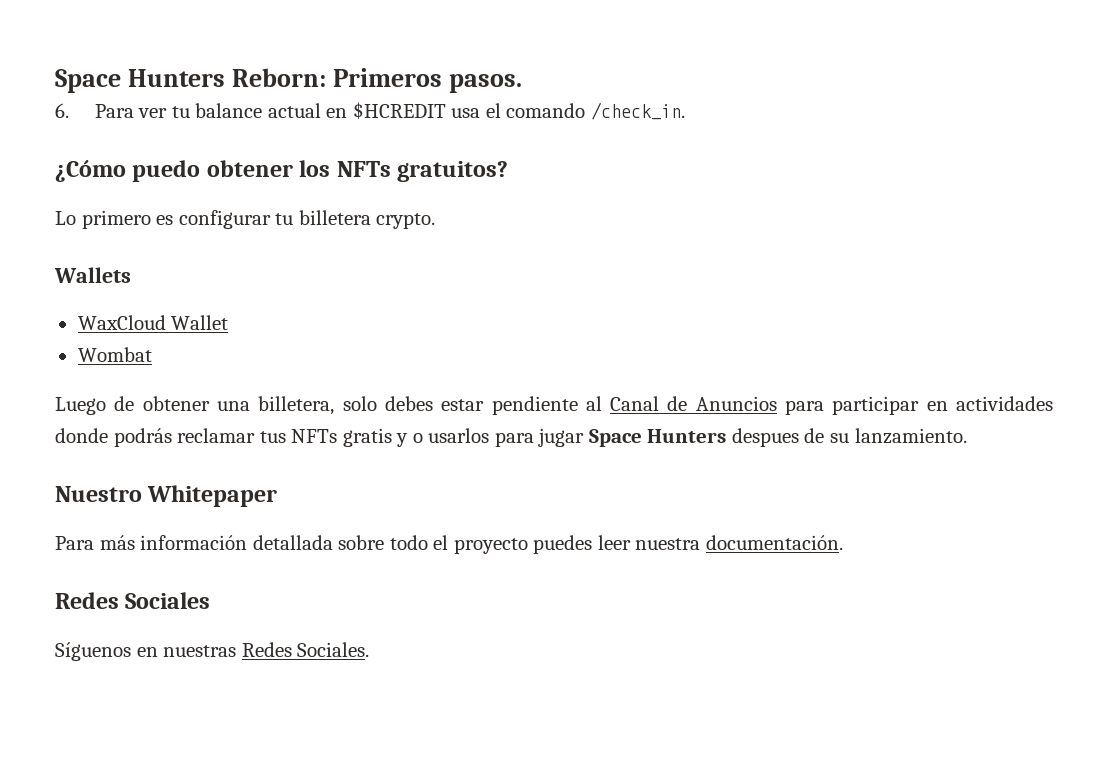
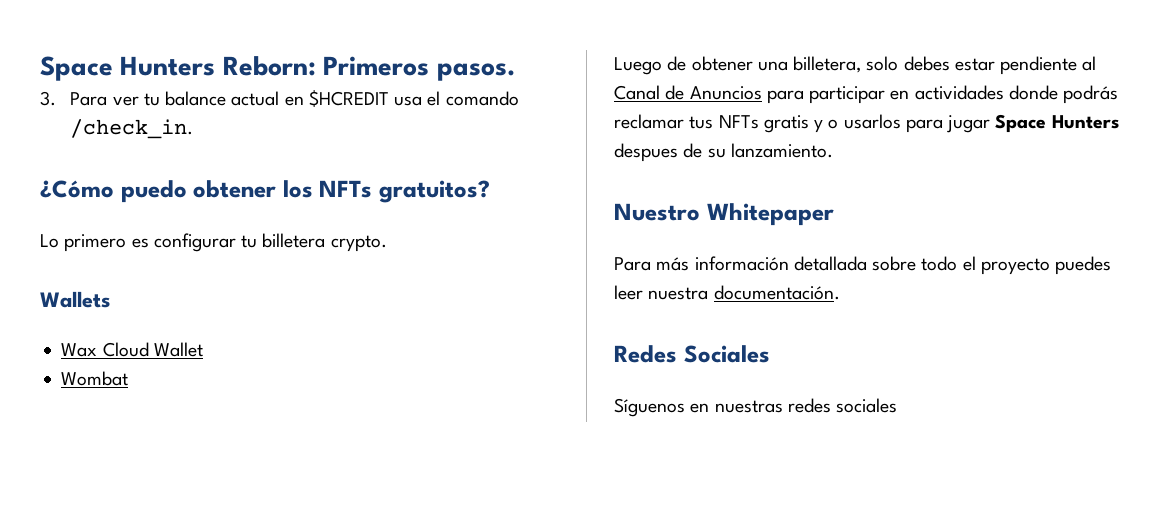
[55,103,69,118] 6. -> [40,91,56,106] 3.
[77,315,166,330] WaxCloud -> [61,342,149,357] Wax Cloud
[241,642,370,657] Redes Sociales. -> [787,398,898,413] redes sociales

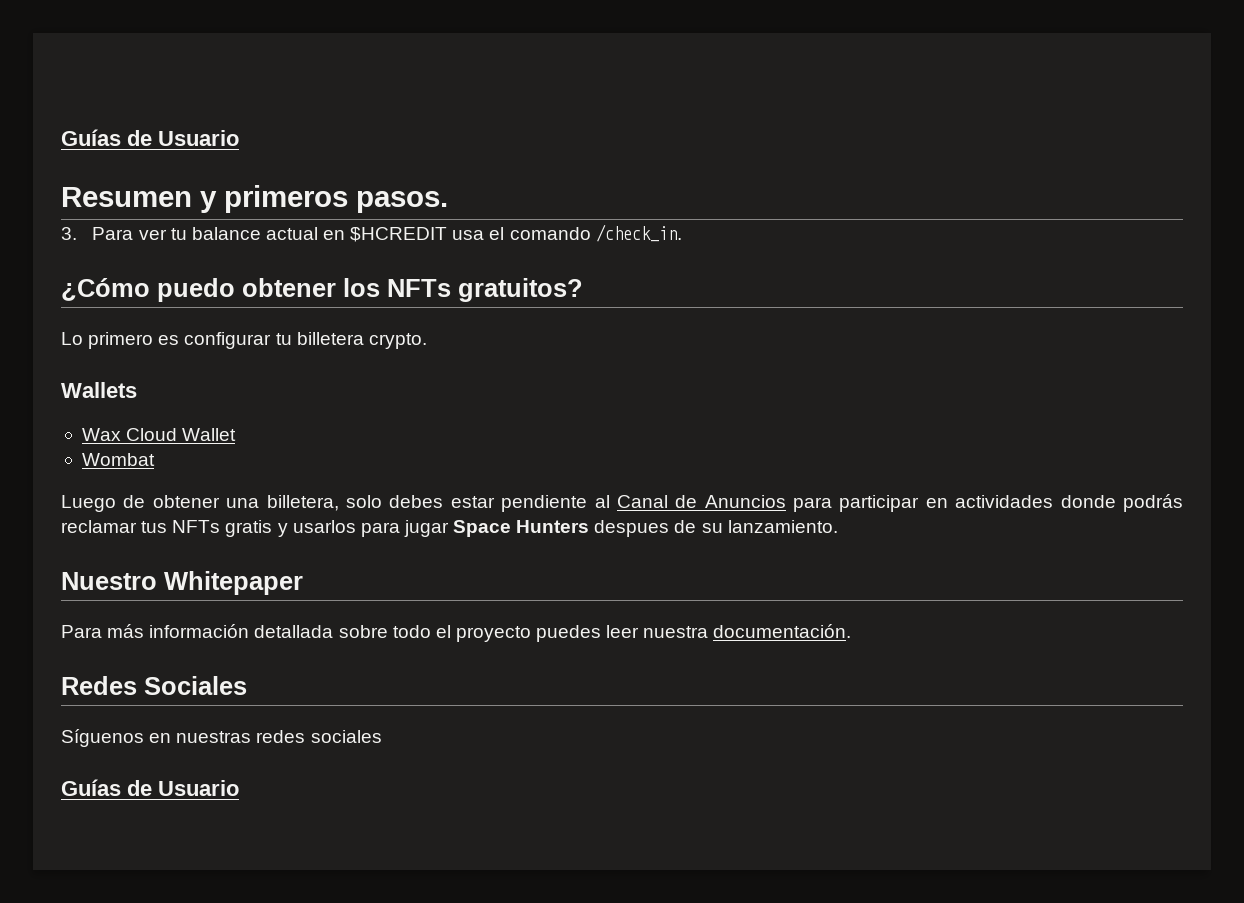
[40,56,430,81] Space Hunters Reborn: Primeros -> [61,129,239,146] [61,185,348,213] Guías de Usuario // Resumen y primeros
[828,119,839,129] o -> (288, 530) none
(898, 405) none -> [61,779,239,796] // Guías de Usuario

